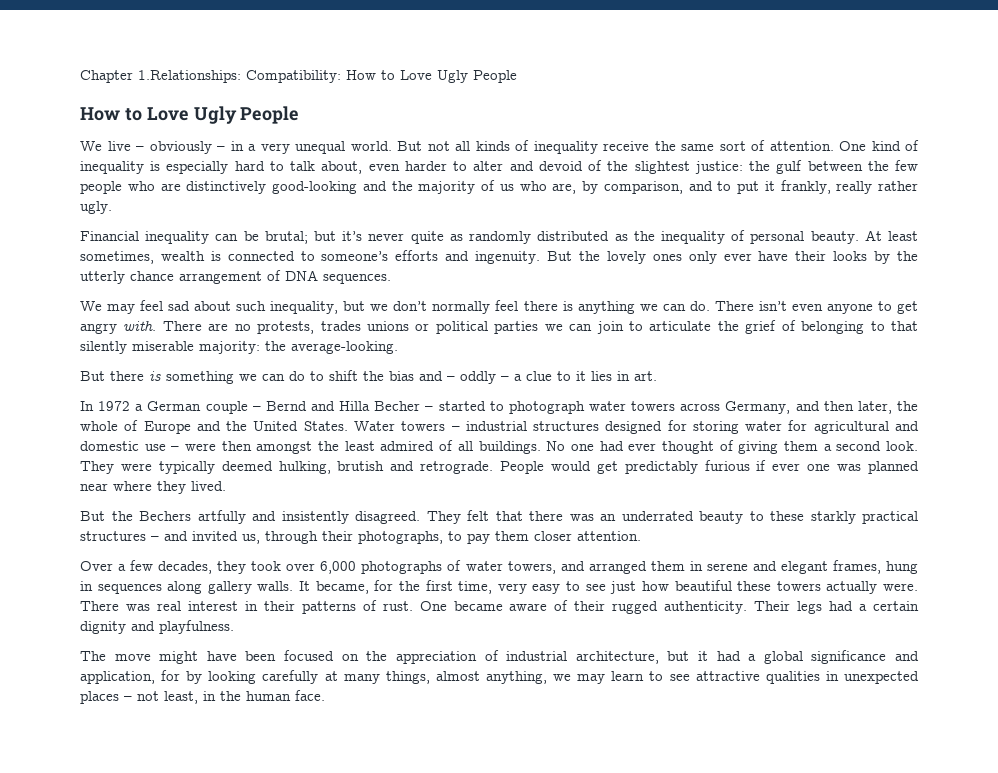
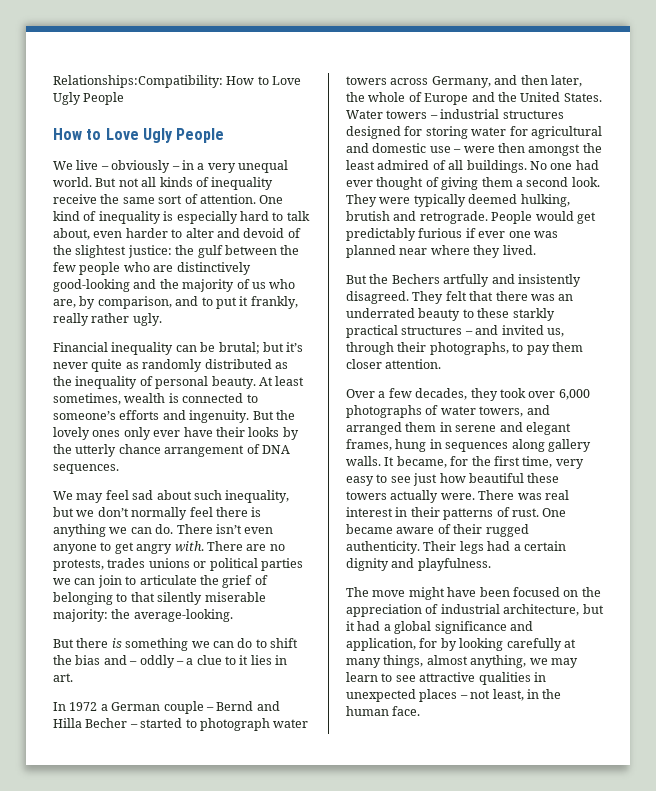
[80,70,341,83] Chapter 1.Relationships: Compatibility: -> [53,75,223,88] Relationships:Compatibility:

